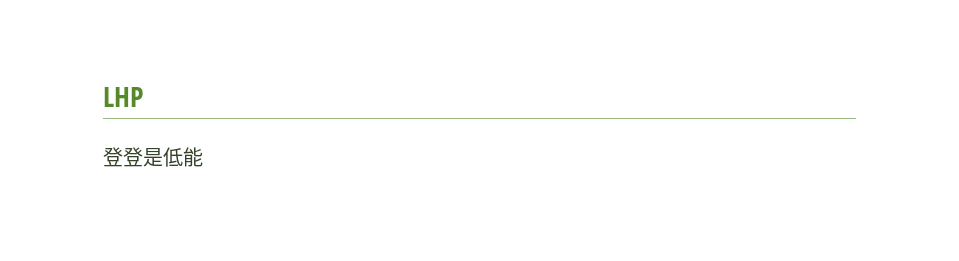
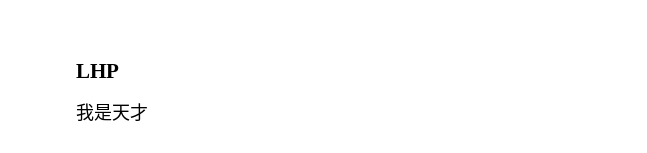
[103,147,203,167] 登登是低能 -> [76,103,148,121] 我是天才

